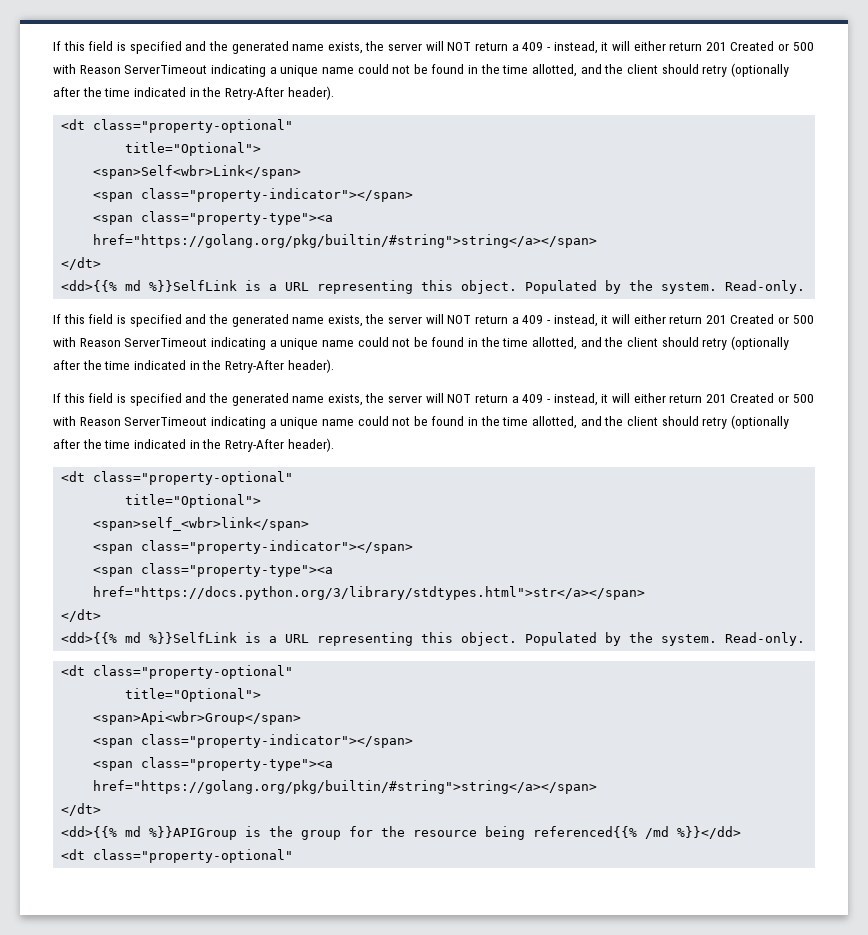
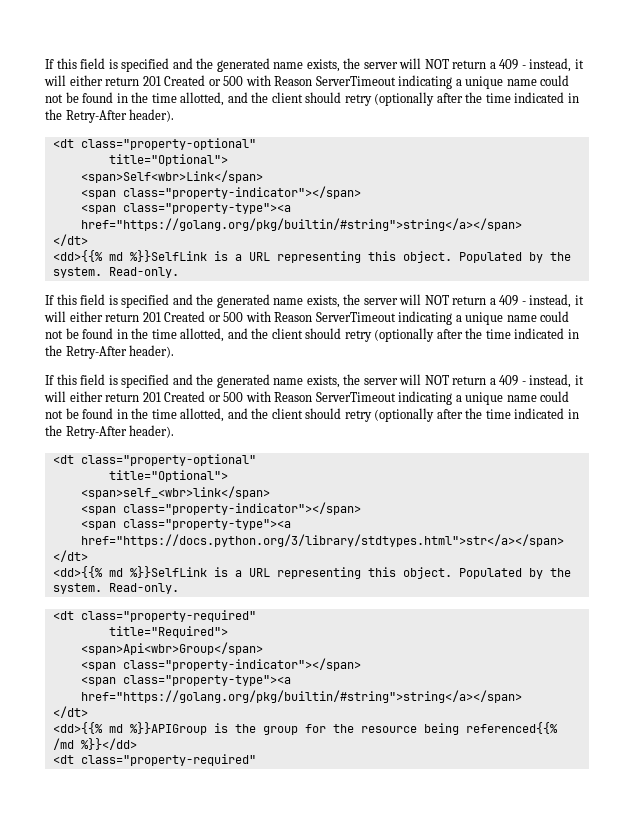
[93,665,294,679] [125,688,262,702] class="property-optional" // title="Optional"> -> [80,610,256,622] [108,626,228,638] class="property-required" // title="Required">
[93,849,294,863] class="property-optional" -> [80,754,256,766] class="property-required"

